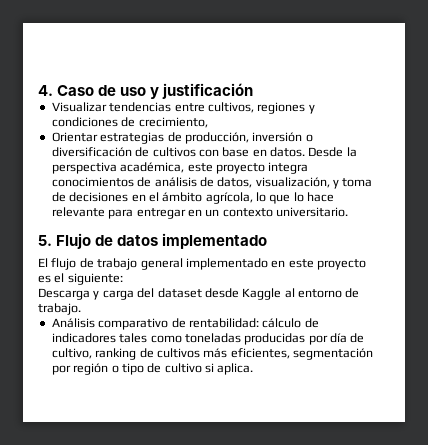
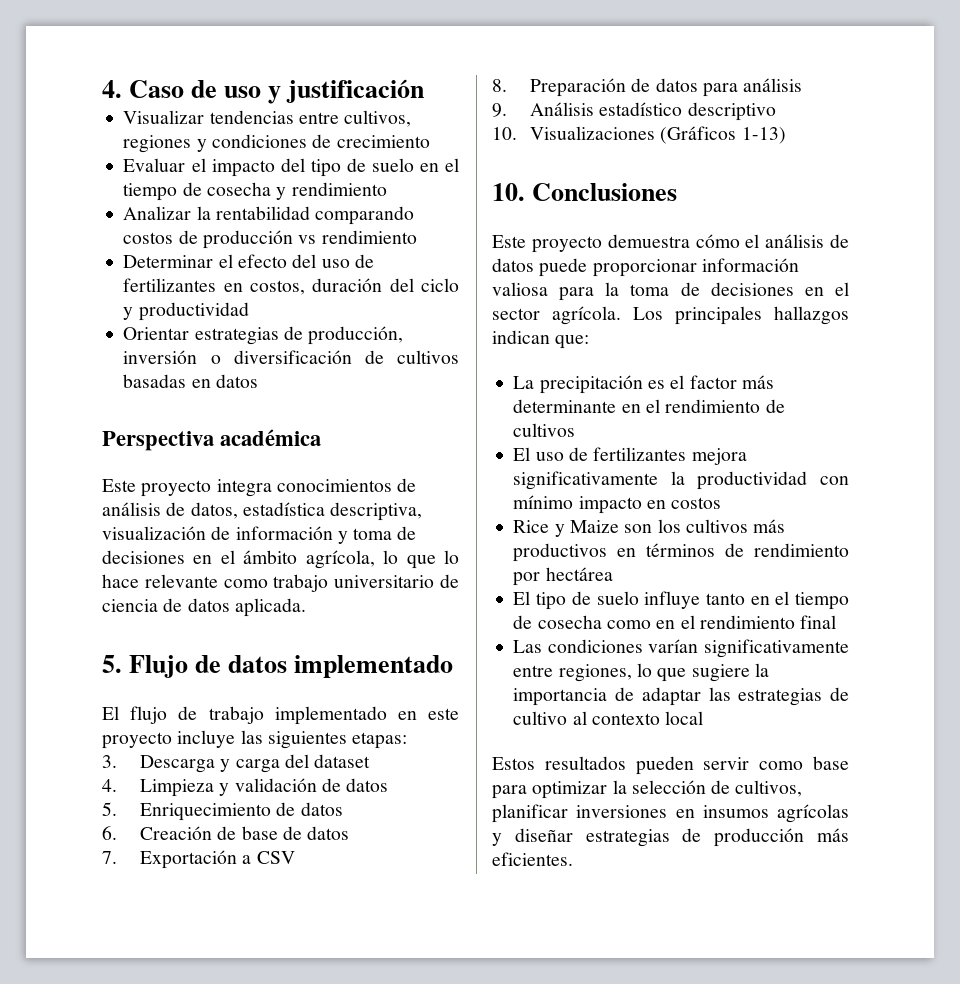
[138,117,208,128] crecimiento, -> [336,135,430,148] [123,158,460,177] [123,182,387,201] [123,206,415,225] [123,230,417,249] [123,254,374,268] [123,278,459,295] [123,302,249,321] crecimiento // Evaluar el impacto del tipo de suelo en el tiempo de cosecha y rendimiento // Analizar la rentabilidad comparando costos de producción vs rendimiento // Determinar el efecto del uso de fertilizantes en costos, duración del ciclo y productividad
[198,147,357,157] [51,162,213,174] con base en datos. Desde la perspectiva académica, este -> [123,374,258,388] [102,429,322,451] [102,479,136,492] basadas en datos // Perspectiva académica // Este
[255,177,330,188] visualización, -> [242,502,423,521] [102,526,333,540] estadística descriptiva, visualización de información
[108,207,348,219] para entregar en un contexto universitario. -> [223,574,460,592] [102,598,306,617] como trabajo universitario de ciencia de datos aplicada.
[140,258,183,270] general -> (264, 715) none
[38,273,123,285] es el siguiente: // -> [177,730,408,749] [102,755,117,768] incluye las siguientes etapas: // 3.
[204,288,360,300] [38,303,81,315] [51,318,319,330] [51,333,365,345] [51,348,373,360] [51,363,254,375] desde Kaggle al entorno de trabajo. // Análisis comparativo de rentabilidad: cálculo de indicadores tales como toneladas producidas por día de cultivo, ranking de cultivos más eficientes, segmentación por región o tipo de cultivo si aplica. -> [102,778,389,797] [102,802,343,821] [102,826,350,840] [102,850,295,869] [492,78,803,97] [492,102,776,121] [492,126,786,144] [492,183,678,201] [492,234,849,253] [492,258,799,277] [492,282,849,301] [492,306,849,325] [492,330,590,349] [513,375,774,394] [513,399,785,413] [513,423,576,437] [513,447,747,465] [513,471,849,490] [513,495,722,514] [513,519,786,537] [513,543,849,562] [513,567,613,586] [513,591,849,610] [513,615,837,629] [513,639,849,658] [513,663,769,682] [513,687,849,706] [513,711,704,725] [492,756,849,775] [492,780,803,799] [492,804,849,823] [492,828,849,847] [492,852,573,866] // 4. Limpieza y validación de datos // 5. Enriquecimiento de datos // 6. Creación de base de datos // 7. Exportación a CSV // 8. Preparación de datos para análisis // 9. Análisis estadístico descriptivo // 10. Visualizaciones (Gráficos 1-13) // 10. Conclusiones // Este proyecto demuestra cómo el análisis de datos puede proporcionar información valiosa para la toma de decisiones en el sector agrícola. Los principales hallazgos indican que: // La precipitación es el factor más determinante en el rendimiento de cultivos // El uso de fertilizantes mejora significativamente la productividad con mínimo impacto en costos // Rice y Maize son los cultivos más productivos en términos de rendimiento por hectárea // El tipo de suelo influye tanto en el tiempo de cosecha como en el rendimiento final // Las condiciones varían significativamente entre regiones, lo que sugiere la importancia de adaptar las estrategias de cultivo al contexto local // Estos resultados pueden servir como base para optimizar la selección de cultivos, planificar inversiones en insumos agrícolas y diseñar estrategias de producción más eficientes.

